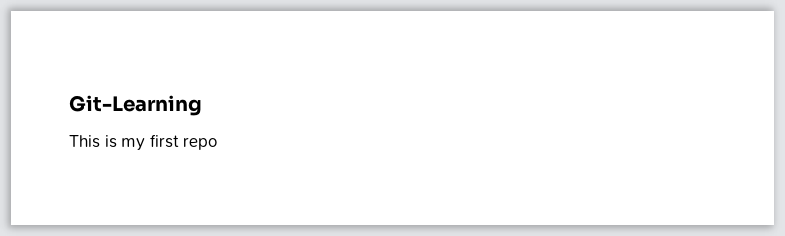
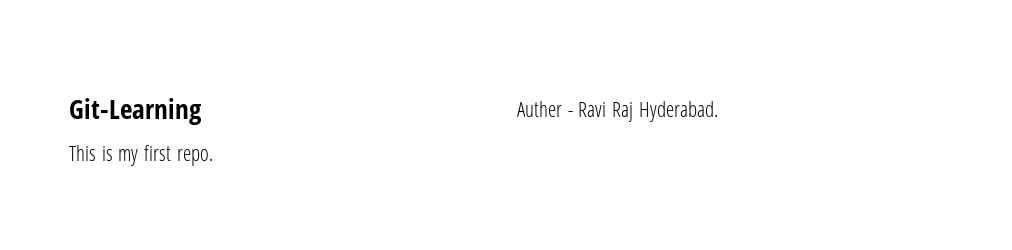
[183,137,218,150] repo -> [176,149,213,166] [517,101,718,122] repo. // Auther - Ravi Raj Hyderabad.

